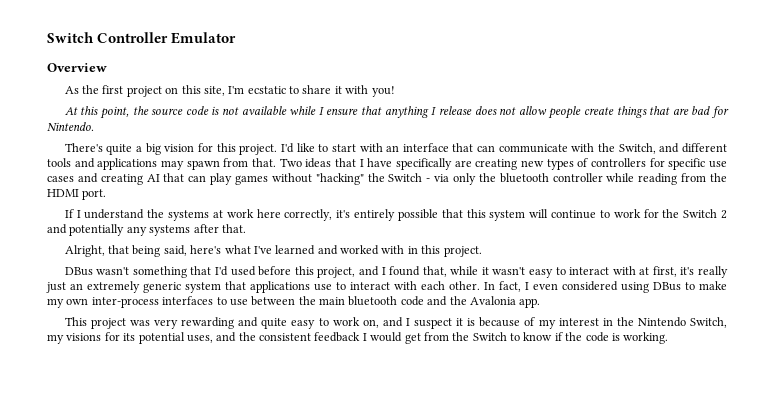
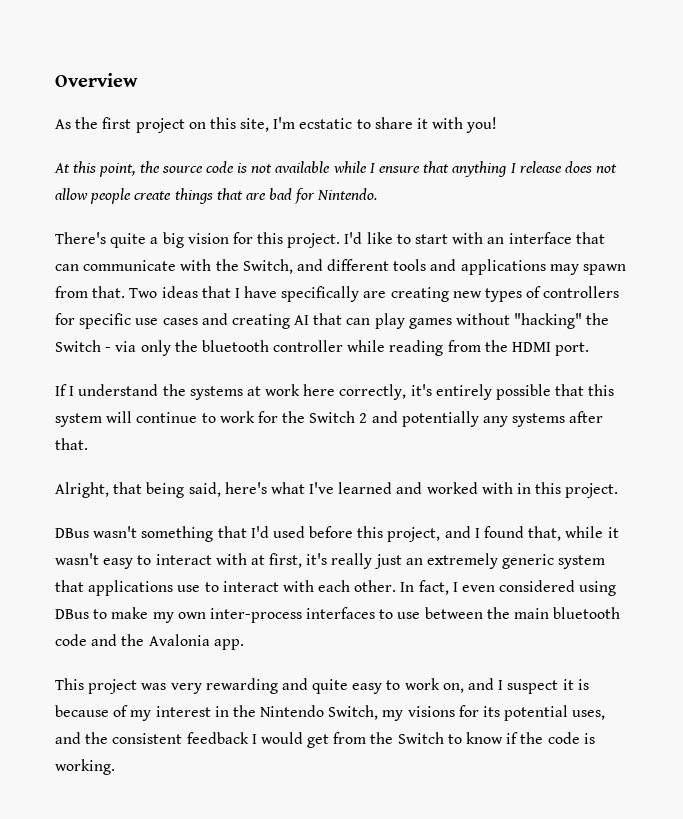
[47,32,237,44] Switch Controller Emulator // -> (55, 80) none

